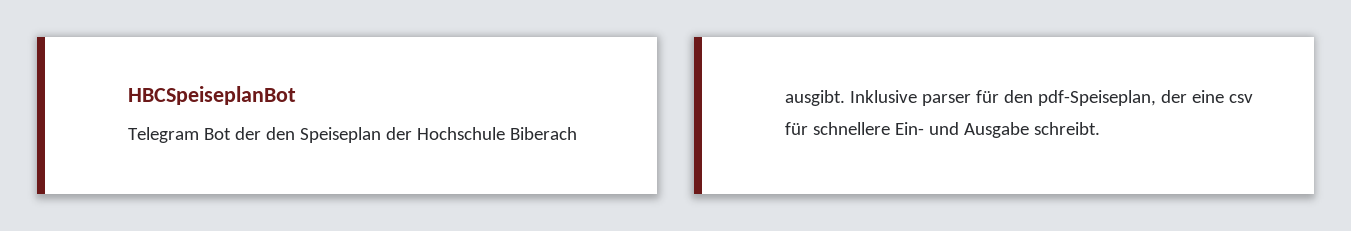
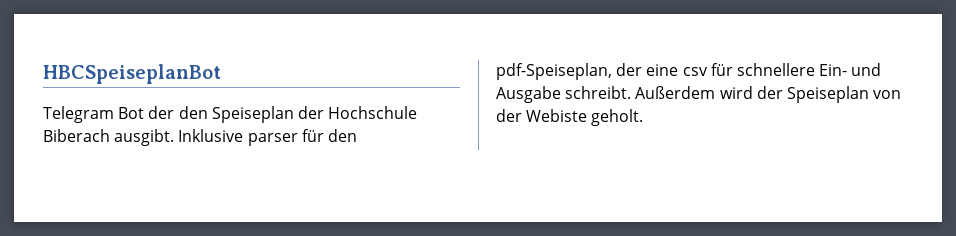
(1100, 128) none -> [635,86,902,103] [496,109,644,126] Außerdem wird der Speiseplan von der Webiste geholt.

